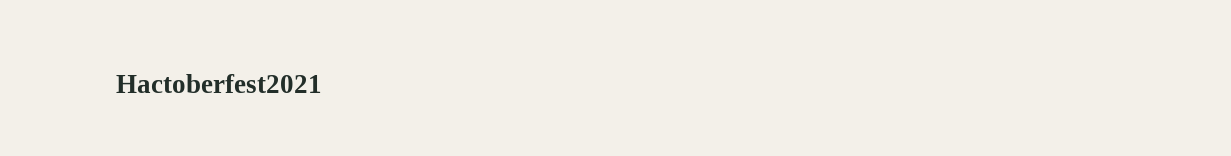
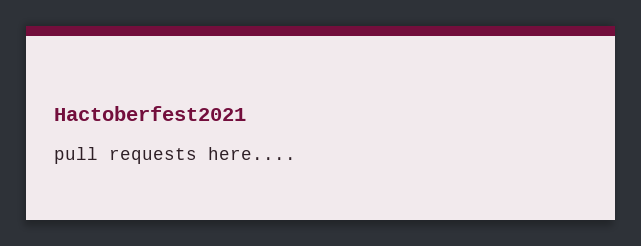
(322, 83) none -> [54,147,296,164] // pull requests here....

